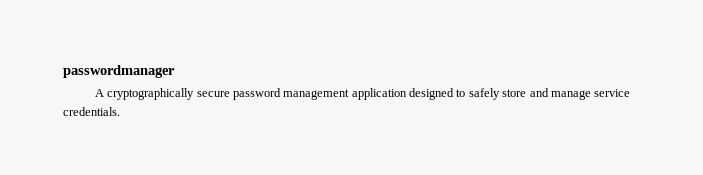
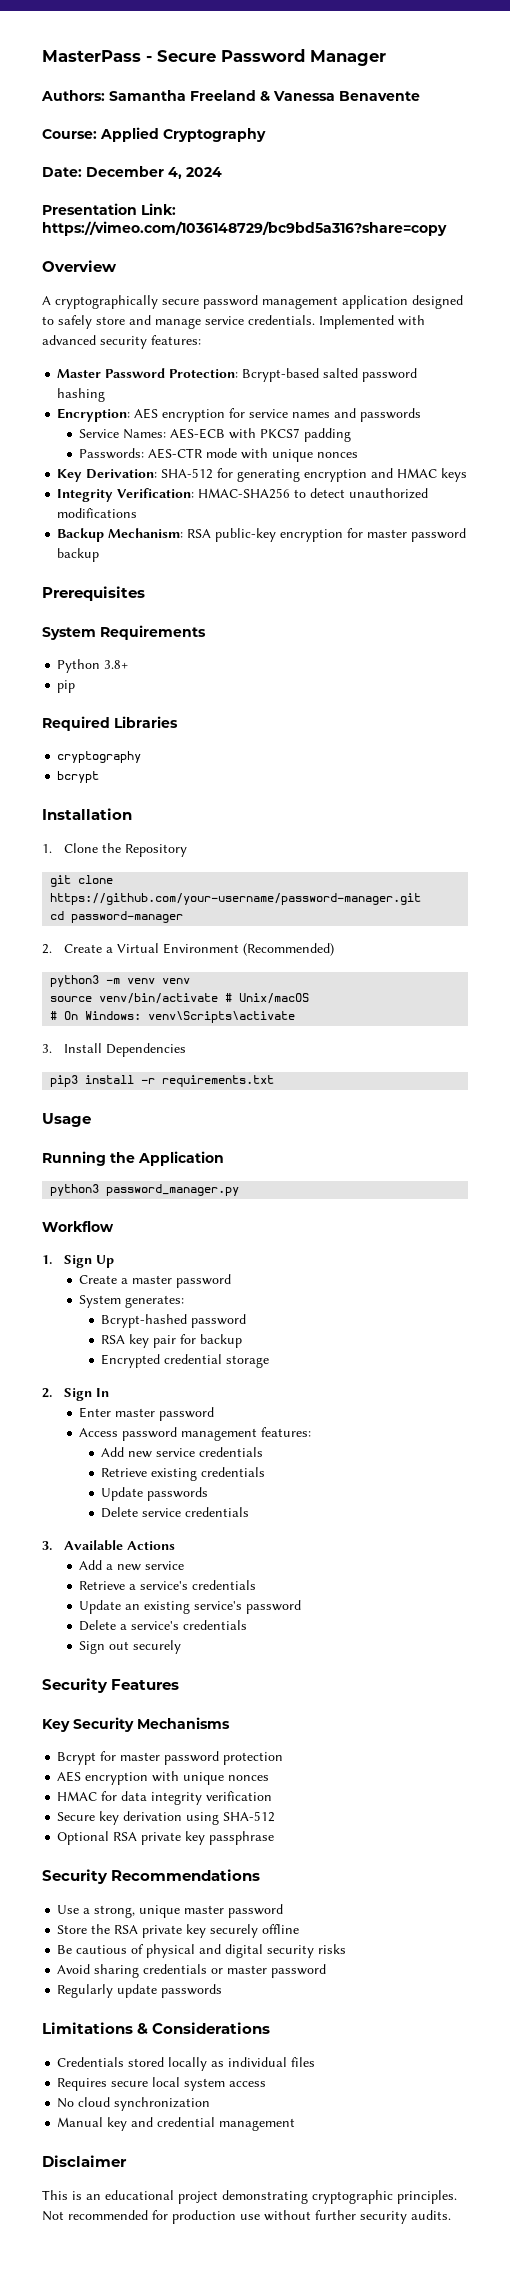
[63,65,175,78] passwordmanager -> [42,49,386,66] [41,90,420,101] [42,127,266,142] [42,166,222,179] [42,203,176,215] [42,221,447,236] [42,260,117,272] MasterPass - Secure Password Manager // Authors: Samantha Freeland & Vanessa Benavente // Course: Applied Cryptography // Date: December 4, 2024 // Presentation Link: https://vimeo.com/1036148729/bc9bd5a316?share=copy // Overview
(120, 111) none -> [319,315,425,329] [42,335,201,349] [57,368,418,382] [57,388,106,402] [57,408,422,422] [79,428,352,442] [79,448,359,462] [57,468,468,482] [57,488,429,502] [57,508,138,518] [57,528,467,542] [57,548,100,562] [42,586,145,601] [42,625,206,640] [57,659,129,673] [57,680,76,693] [42,716,178,731] [57,751,142,763] [57,771,100,783] [42,808,132,820] [42,843,187,857] [50,875,114,887] [50,893,422,905] [50,911,184,923] [42,943,334,956] [50,975,191,987] [50,993,310,1004] [50,1011,296,1023] [42,1043,186,1057] [50,1075,275,1087] [42,1113,91,1127] [42,1151,224,1166] [50,1184,240,1196] [42,1221,114,1232] [42,1255,114,1268] [79,1274,232,1288] [79,1295,185,1308] [101,1314,247,1328] [101,1334,243,1348] [101,1354,270,1368] [42,1388,109,1401] [79,1407,215,1421] [79,1427,312,1441] [101,1447,264,1458] [101,1467,266,1481] [101,1487,209,1501] [101,1507,250,1518] [42,1540,175,1551] [79,1560,185,1571] [79,1580,257,1590] [79,1600,302,1614] [79,1620,248,1631] [79,1640,182,1654] [42,1678,180,1693] [42,1717,230,1732] [57,1751,284,1765] [57,1771,270,1785] [57,1791,273,1805] [57,1811,276,1825] [57,1831,275,1845] [42,1869,261,1884] [57,1904,284,1918] [57,1924,300,1938] [57,1944,347,1958] [57,1964,327,1978] [57,1984,223,1998] [42,2022,271,2034] [57,2057,316,2071] [57,2077,267,2091] [57,2097,211,2111] [57,2117,296,2131] [42,2155,127,2167] [42,2190,457,2204] [42,2210,451,2224] Implemented with advanced security features: // Master Password Protection: Bcrypt-based salted password hashing // Encryption: AES encryption for service names and passwords // Service Names: AES-ECB with PKCS7 padding // Passwords: AES-CTR mode with unique nonces // Key Derivation: SHA-512 for generating encryption and HMAC keys // Integrity Verification: HMAC-SHA256 to detect unauthorized modifications // Backup Mechanism: RSA public-key encryption for master password backup // Prerequisites // System Requirements // Python 3.8+ // pip // Required Libraries // cryptography // bcrypt // Installation // 1. Clone the Repository // git clone https://github.com/your-username/password-manager.git // cd password-manager // 2. Create a Virtual Environment (Recommended) // python3 -m venv venv // source venv/bin/activate # Unix/macOS // # On Windows: venv\Scripts\activate // 3. Install Dependencies // pip3 install -r requirements.txt // Usage // Running the Application // python3 password_manager.py // Workflow // 1. Sign Up // Create a master password // System generates: // Bcrypt-hashed password // RSA key pair for backup // Encrypted credential storage // 2. Sign In // Enter master password // Access password management features: // Add new service credentials // Retrieve existing credentials // Update passwords // Delete service credentials // 3. Available Actions // Add a new service // Retrieve a service's credentials // Update an existing service's password // Delete a service's credentials // Sign out securely // Security Features // Key Security Mechanisms // Bcrypt for master password protection // AES encryption with unique nonces // HMAC for data integrity verification // Secure key derivation using SHA-512 // Optional RSA private key passphrase // Security Recommendations // Use a strong, unique master password // Store the RSA private key securely offline // Be cautious of physical and digital security risks // Avoid sharing credentials or master password // Regularly update passwords // Limitations & Considerations // Credentials stored locally as individual files // Requires secure local system access // No cloud synchronization // Manual key and credential management // Disclaimer // This is an educational project demonstrating cryptographic principles. Not recommended for production use without further security audits.

